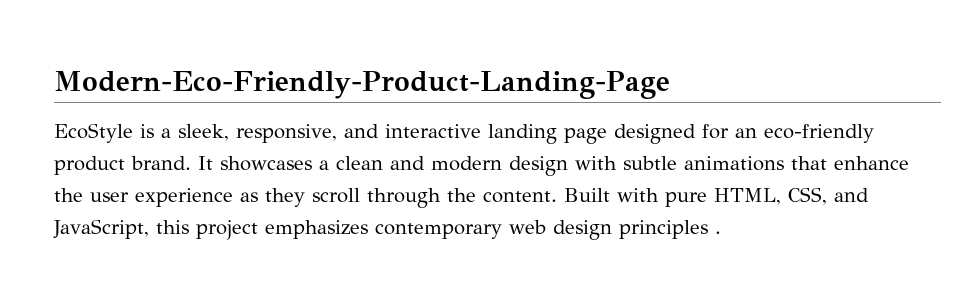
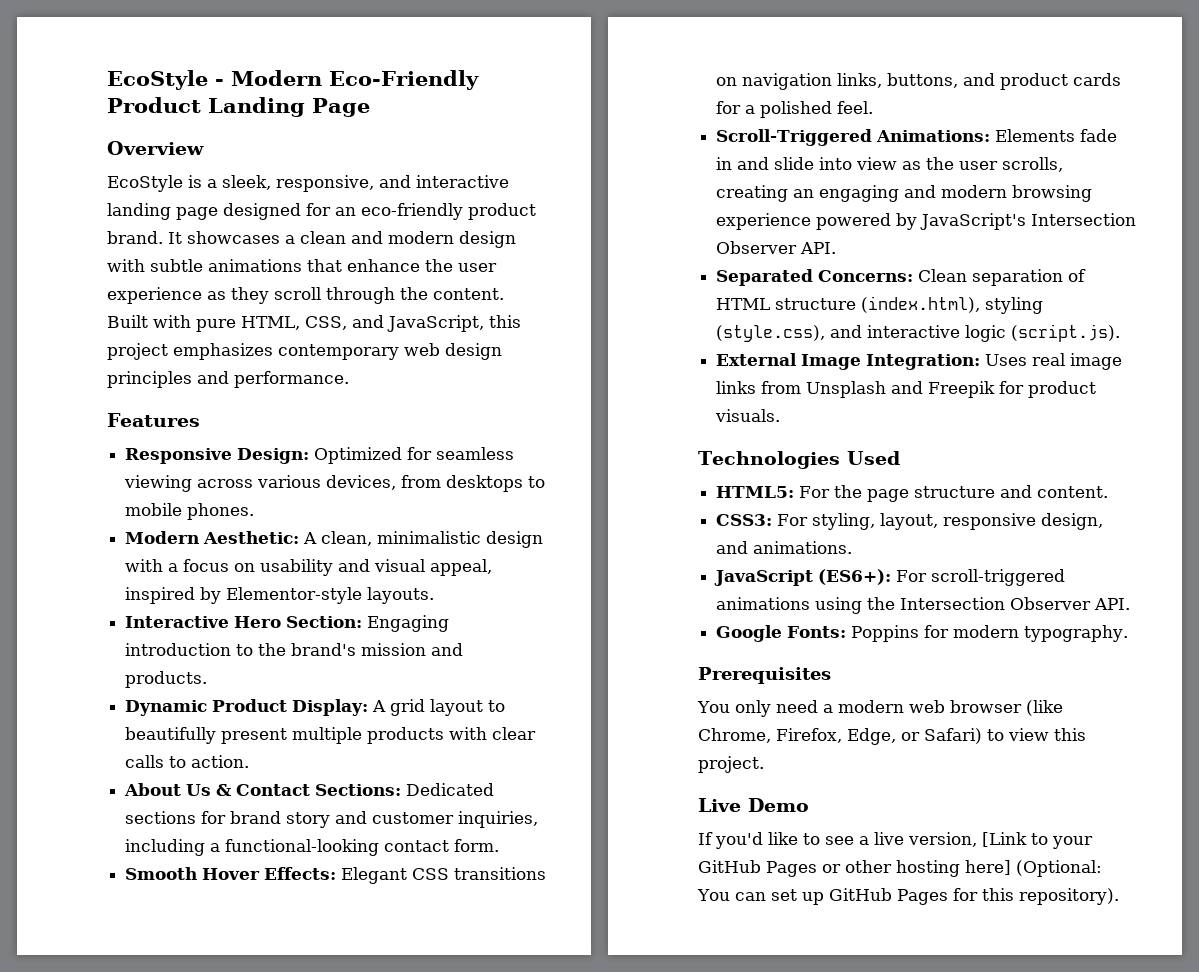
[54,71,670,99] Modern-Eco-Friendly-Product-Landing-Page -> [107,70,479,90] [107,97,370,117] [107,141,204,155] EcoStyle - Modern Eco-Friendly Product Landing Page // Overview
[715,231,721,234] . -> [197,371,349,388] [107,413,200,427] [125,447,515,464] [124,475,546,492] [125,503,255,520] [125,531,544,548] [125,559,493,576] [125,587,435,604] [125,615,450,632] [125,643,464,656] [125,671,208,688] [125,699,506,716] [125,727,537,744] [125,755,250,768] [124,783,495,796] [125,811,539,828] [125,839,500,856] [125,867,547,884] [716,73,1122,90] [716,101,874,118] [716,129,1118,146] [716,157,1064,172] [716,185,1093,202] [716,213,1137,230] [716,241,837,254] [716,269,1087,286] [716,296,1044,314] [716,324,1121,342] [716,353,1123,370] [716,381,1097,398] [715,409,781,422] [698,451,900,469] [716,485,1109,502] [716,513,1104,530] [716,541,853,554] [714,569,1066,586] [716,597,1131,614] [716,625,1129,642] [698,667,831,684] [697,700,1063,717] [698,728,1086,745] [698,756,764,773] [698,798,809,812] [698,832,1093,849] [698,860,1102,877] [697,888,1119,905] and performance. // Features // Responsive Design: Optimized for seamless viewing across various devices, from desktops to mobile phones. // Modern Aesthetic: A clean, minimalistic design with a focus on usability and visual appeal, inspired by Elementor-style layouts. // Interactive Hero Section: Engaging introduction to the brand's mission and products. // Dynamic Product Display: A grid layout to beautifully present multiple products with clear calls to action. // About Us & Contact Sections: Dedicated sections for brand story and customer inquiries, including a functional-looking contact form. // Smooth Hover Effects: Elegant CSS transitions on navigation links, buttons, and product cards for a polished feel. // Scroll-Triggered Animations: Elements fade in and slide into view as the user scrolls, creating an engaging and modern browsing experience powered by JavaScript's Intersection Observer API. // Separated Concerns: Clean separation of HTML structure (index.html), styling (style.css), and interactive logic (script.js). // External Image Integration: Uses real image links from Unsplash and Freepik for product visuals. // Technologies Used // HTML5: For the page structure and content. // CSS3: For styling, layout, responsive design, and animations. // JavaScript (ES6+): For scroll-triggered animations using the Intersection Observer API. // Google Fonts: Poppins for modern typography. // Prerequisites // You only need a modern web browser (like Chrome, Firefox, Edge, or Safari) to view this project. // Live Demo // If you'd like to see a live version, [Link to your GitHub Pages or other hosting here] (Optional: You can set up GitHub Pages for this repository).

